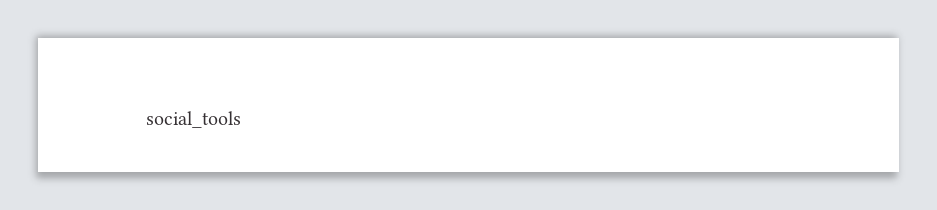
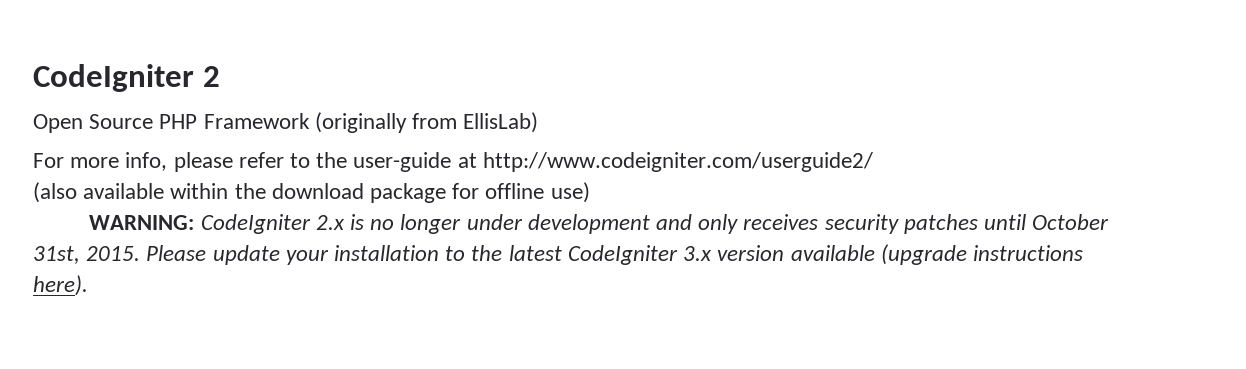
[146,111,241,128] social_tools -> [33,64,220,92] [33,112,539,133] [33,152,873,172] [33,182,590,203] [89,214,1110,234] [33,244,1083,265] [33,275,88,296] CodeIgniter 2 // Open Source PHP Framework (originally from EllisLab) // For more info, please refer to the user-guide at http://www.codeigniter.com/userguide2/ // (also available within the download package for offline use) // WARNING: CodeIgniter 2.x is no longer under development and only receives security patches until October 31st, 2015. Please update your installation to the latest CodeIgniter 3.x version available (upgrade instructions here).

